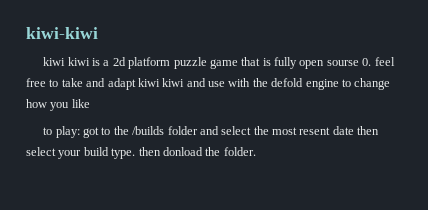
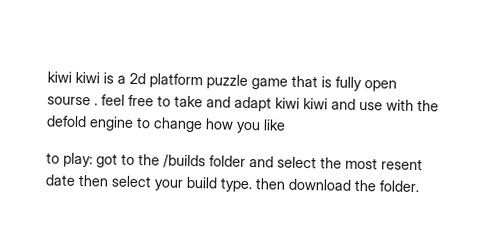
[26,27,98,39] kiwi-kiwi // -> (47, 77) none
[362,58,372,66] 0. -> [94,103,98,106] .
[162,147,203,156] donload -> [288,178,351,191] download

